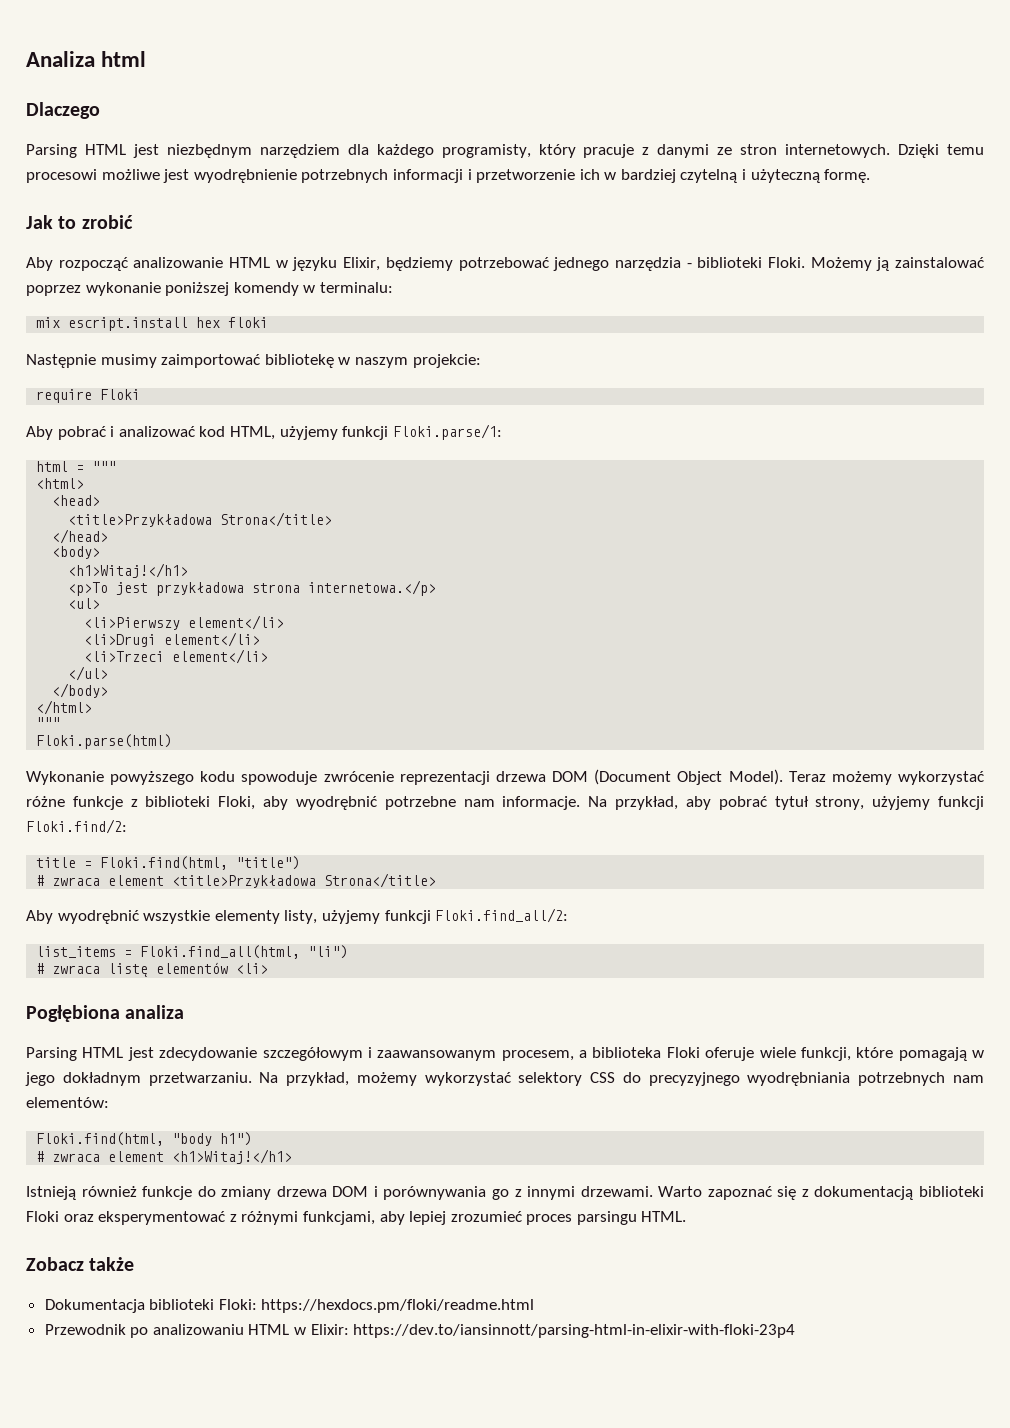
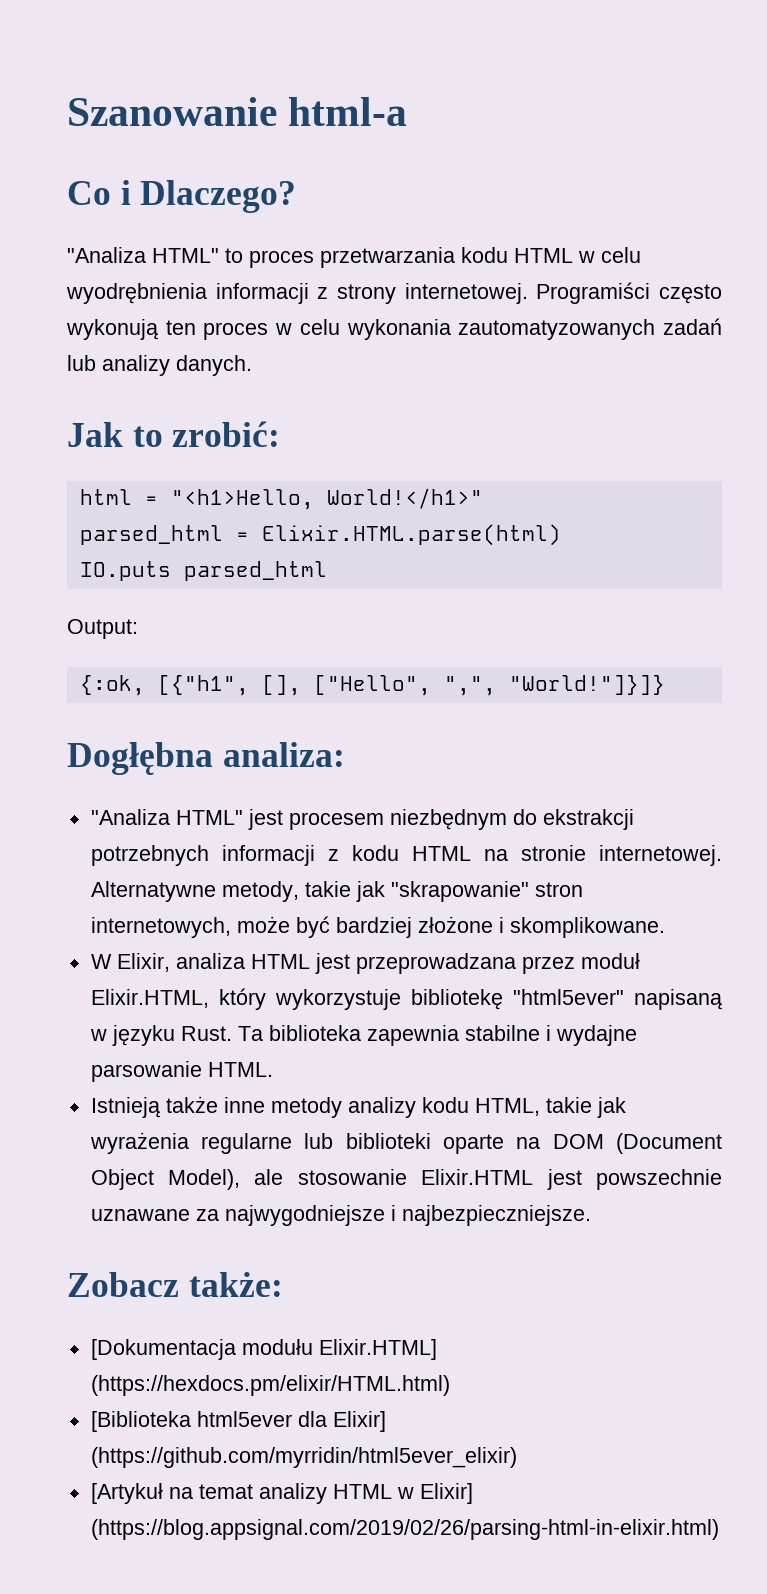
[26,51,147,67] [26,102,100,119] [26,144,984,158] [26,169,871,183] [26,215,133,229] [26,257,984,271] [26,282,393,296] [36,317,269,331] [26,354,481,368] [36,389,141,403] [26,424,502,440] [36,461,117,472] [36,478,85,489] [52,495,101,506] [68,512,333,527] [52,529,109,544] [52,546,101,559] [68,563,189,578] [68,580,437,596] [68,598,101,609] [84,615,285,630] [84,632,261,647] [84,649,269,664] [68,666,109,681] [52,683,109,698] [36,700,93,715] [36,717,61,728] [36,734,173,749] [26,769,985,785] [26,796,985,810] [26,819,127,834] [36,856,301,870] [36,873,437,888] [26,908,569,924] [36,945,349,959] [36,962,269,977] [26,1005,185,1022] [26,1047,984,1061] [25,1072,984,1086] [26,1097,109,1108] [36,1132,253,1146] [36,1149,293,1164] [26,1186,984,1200] [26,1211,687,1225] [26,1257,135,1271] [44,1299,535,1313] [44,1324,796,1338] Analiza html // Dlaczego // Parsing HTML jest niezbędnym narzędziem dla każdego programisty, który pracuje z danymi ze stron internetowych. Dzięki temu procesowi możliwe jest wyodrębnienie potrzebnych informacji i przetworzenie ich w bardziej czytelną i użyteczną formę. // Jak to zrobić // Aby rozpocząć analizowanie HTML w języku Elixir, będziemy potrzebować jednego narzędzia - biblioteki Floki. Możemy ją zainstalować poprzez wykonanie poniższej komendy w terminalu: // mix escript.install hex floki // Następnie musimy zaimportować bibliotekę w naszym projekcie: // require Floki // Aby pobrać i analizować kod HTML, użyjemy funkcji Floki.parse/1: // html = """ // <html> // <head> // <title>Przykładowa Strona</title> // </head> // <body> // <h1>Witaj!</h1> // <p>To jest przykładowa strona internetowa.</p> // <ul> // <li>Pierwszy element</li> // <li>Drugi element</li> // <li>Trzeci element</li> // </ul> // </body> // </html> // """ // Floki.parse(html) // Wykonanie powyższego kodu spowoduje zwrócenie reprezentacji drzewa DOM (Document Object Model). Teraz możemy wykorzystać różne funkcje z biblioteki Floki, aby wyodrębnić potrzebne nam informacje. Na przykład, aby pobrać tytuł strony, użyjemy funkcji Floki.find/2: // title = Floki.find(html, "title") // # zwraca element <title>Przykładowa Strona</title> // Aby wyodrębnić wszystkie elementy listy, użyjemy funkcji Floki.find_all/2: // list_items = Floki.find_all(html, "li") // # zwraca listę elementów <li> // Pogłębiona analiza // Parsing HTML jest zdecydowanie szczegółowym i zaawansowanym procesem, a biblioteka Floki oferuje wiele funkcji, które pomagają w jego dokładnym przetwarzaniu. Na przykład, możemy wykorzystać selektory CSS do precyzyjnego wyodrębniania potrzebnych nam elementów: // Floki.find(html, "body h1") // # zwraca element <h1>Witaj!</h1> // Istnieją również funkcje do zmiany drzewa DOM i porównywania go z innymi drzewami. Warto zapoznać się z dokumentacją biblioteki Floki oraz eksperymentować z różnymi funkcjami, aby lepiej zrozumieć proces parsingu HTML. // Zobacz także // Dokumentacja biblioteki Floki: https://hexdocs.pm/floki/readme.html // Przewodnik po analizowaniu HTML w Elixir: https://dev.to/iansinnott/parsing-html-in-elixir-with-floki-23p4 -> [67,97,408,126] [67,180,297,213] [67,247,641,268] [66,282,722,304] [66,318,722,340] [67,355,252,376] [67,421,281,447] [79,488,483,510] [79,524,561,546] [79,561,327,581] [67,619,138,639] [79,675,665,696] [67,742,345,775] [90,809,634,830] [90,845,722,866] [90,881,583,902] [90,916,665,938] [90,953,640,974] [90,988,722,1010] [89,1025,637,1046] [90,1061,273,1082] [90,1096,626,1118] [89,1132,722,1154] [90,1169,722,1190] [90,1205,591,1226] [67,1272,283,1297] [90,1339,437,1360] [90,1375,450,1396] [90,1411,386,1432] [90,1447,517,1468] [90,1483,473,1504] [90,1519,719,1540] Szanowanie html-a // Co i Dlaczego? // "Analiza HTML" to proces przetwarzania kodu HTML w celu wyodrębnienia informacji z strony internetowej. Programiści często wykonują ten proces w celu wykonania zautomatyzowanych zadań lub analizy danych. // Jak to zrobić: // html = "<h1>Hello, World!</h1>" // parsed_html = Elixir.HTML.parse(html) // IO.puts parsed_html // Output: // {:ok, [{"h1", [], ["Hello", ",", "World!"]}]} // Dogłębna analiza: // "Analiza HTML" jest procesem niezbędnym do ekstrakcji potrzebnych informacji z kodu HTML na stronie internetowej. Alternatywne metody, takie jak "skrapowanie" stron internetowych, może być bardziej złożone i skomplikowane. // W Elixir, analiza HTML jest przeprowadzana przez moduł Elixir.HTML, który wykorzystuje bibliotekę "html5ever" napisaną w języku Rust. Ta biblioteka zapewnia stabilne i wydajne parsowanie HTML. // Istnieją także inne metody analizy kodu HTML, takie jak wyrażenia regularne lub biblioteki oparte na DOM (Document Object Model), ale stosowanie Elixir.HTML jest powszechnie uznawane za najwygodniejsze i najbezpieczniejsze. // Zobacz także: // [Dokumentacja modułu Elixir.HTML] (https://hexdocs.pm/elixir/HTML.html) // [Biblioteka html5ever dla Elixir] (https://github.com/myrridin/html5ever_elixir) // [Artykuł na temat analizy HTML w Elixir] (https://blog.appsignal.com/2019/02/26/parsing-html-in-elixir.html)

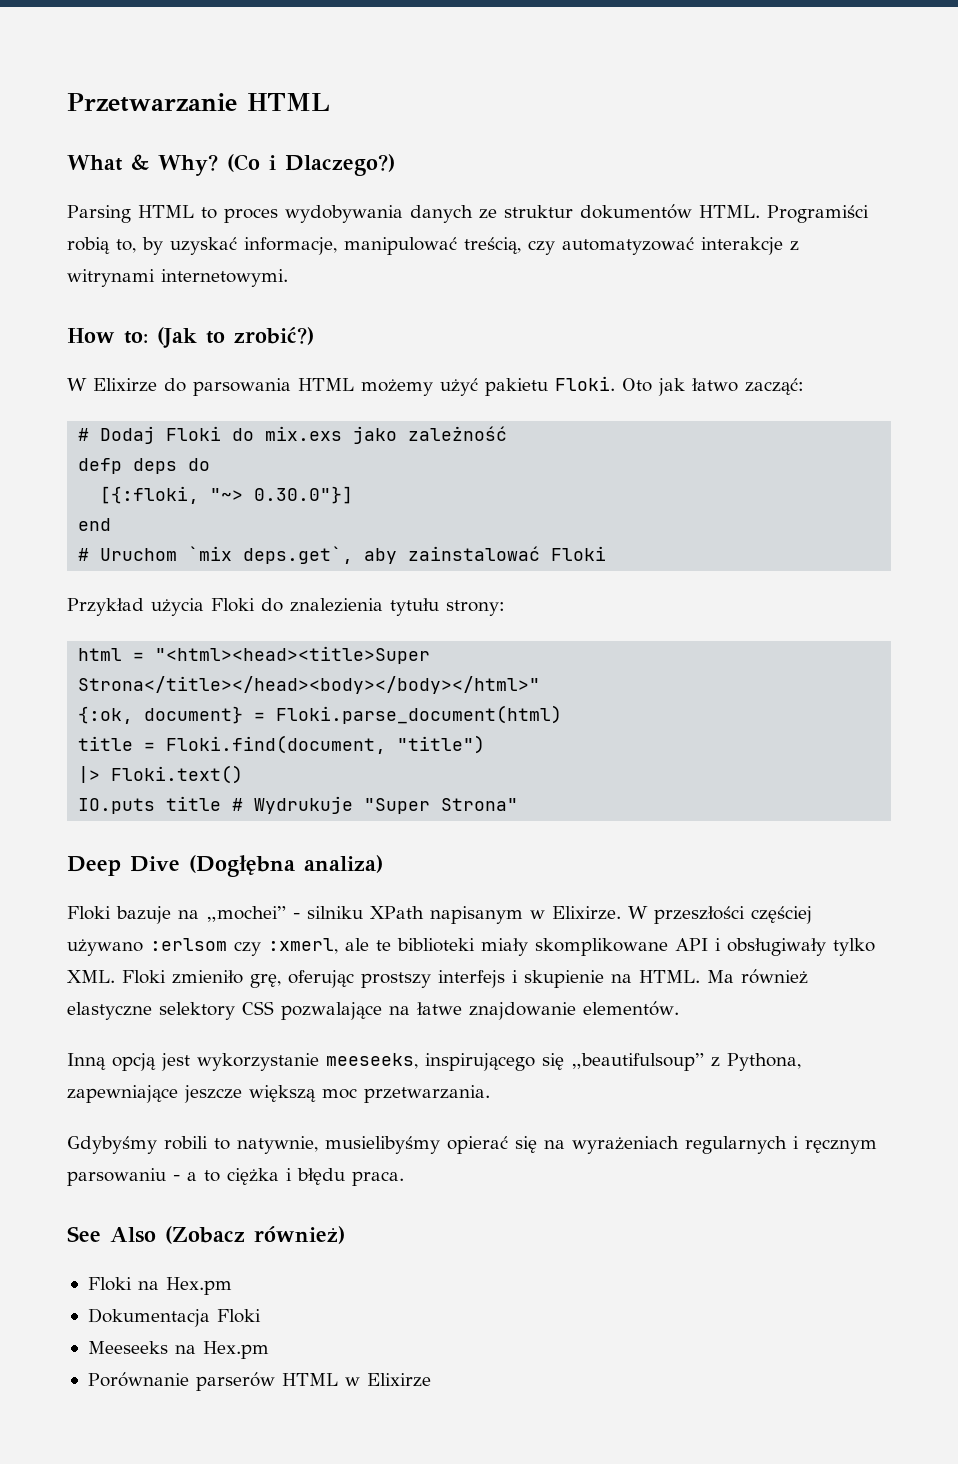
[67,97,408,126] [67,180,297,213] [67,247,641,268] [66,282,722,304] [66,318,722,340] [67,355,252,376] [67,421,281,447] [79,488,483,510] [79,524,561,546] [79,561,327,581] [67,619,138,639] [79,675,665,696] [67,742,345,775] [90,809,634,830] [90,845,722,866] [90,881,583,902] [90,916,665,938] [90,953,640,974] [90,988,722,1010] [89,1025,637,1046] [90,1061,273,1082] [90,1096,626,1118] [89,1132,722,1154] [90,1169,722,1190] [90,1205,591,1226] [67,1272,283,1297] [90,1339,437,1360] [90,1375,450,1396] [90,1411,386,1432] [90,1447,517,1468] [90,1483,473,1504] [90,1519,719,1540] Szanowanie html-a // Co i Dlaczego? // "Analiza HTML" to proces przetwarzania kodu HTML w celu wyodrębnienia informacji z strony internetowej. Programiści często wykonują ten proces w celu wykonania zautomatyzowanych zadań lub analizy danych. // Jak to zrobić: // html = "<h1>Hello, World!</h1>" // parsed_html = Elixir.HTML.parse(html) // IO.puts parsed_html // Output: // {:ok, [{"h1", [], ["Hello", ",", "World!"]}]} // Dogłębna analiza: // "Analiza HTML" jest procesem niezbędnym do ekstrakcji potrzebnych informacji z kodu HTML na stronie internetowej. Alternatywne metody, takie jak "skrapowanie" stron internetowych, może być bardziej złożone i skomplikowane. // W Elixir, analiza HTML jest przeprowadzana przez moduł Elixir.HTML, który wykorzystuje bibliotekę "html5ever" napisaną w języku Rust. Ta biblioteka zapewnia stabilne i wydajne parsowanie HTML. // Istnieją także inne metody analizy kodu HTML, takie jak wyrażenia regularne lub biblioteki oparte na DOM (Document Object Model), ale stosowanie Elixir.HTML jest powszechnie uznawane za najwygodniejsze i najbezpieczniejsze. // Zobacz także: // [Dokumentacja modułu Elixir.HTML] (https://hexdocs.pm/elixir/HTML.html) // [Biblioteka html5ever dla Elixir] (https://github.com/myrridin/html5ever_elixir) // [Artykuł na temat analizy HTML w Elixir] (https://blog.appsignal.com/2019/02/26/parsing-html-in-elixir.html) -> [67,93,330,112] [67,154,395,176] [67,204,869,223] [67,237,799,255] [67,269,288,287] [67,327,315,348] [67,376,804,396] [78,426,508,444] [78,458,211,474] [100,486,354,504] [78,518,112,531] [78,546,607,564] [67,598,505,616] [78,646,431,664] [78,676,541,694] [78,705,563,724] [78,735,486,754] [78,765,244,784] [78,796,519,814] [67,855,383,877] [67,906,812,924] [67,938,875,956] [67,969,808,988] [67,1001,679,1020] [67,1053,801,1071] [67,1085,490,1103] [67,1136,877,1154] [67,1168,404,1186] [67,1226,345,1244] [87,1277,232,1295] [87,1308,261,1327] [87,1341,269,1359] [87,1372,431,1391] Przetwarzanie HTML // What & Why? (Co i Dlaczego?) // Parsing HTML to proces wydobywania danych ze struktur dokumentów HTML. Programiści robią to, by uzyskać informacje, manipulować treścią, czy automatyzować interakcje z witrynami internetowymi. // How to: (Jak to zrobić?) // W Elixirze do parsowania HTML możemy użyć pakietu Floki. Oto jak łatwo zacząć: // # Dodaj Floki do mix.exs jako zależność // defp deps do // [{:floki, "~> 0.30.0"}] // end // # Uruchom `mix deps.get`, aby zainstalować Floki // Przykład użycia Floki do znalezienia tytułu strony: // html = "<html><head><title>Super Strona</title></head><body></body></html>" // {:ok, document} = Floki.parse_document(html) // title = Floki.find(document, "title") // |> Floki.text() // IO.puts title # Wydrukuje "Super Strona" // Deep Dive (Dogłębna analiza) // Floki bazuje na „mochei” - silniku XPath napisanym w Elixirze. W przeszłości częściej używano :erlsom czy :xmerl, ale te biblioteki miały skomplikowane API i obsługiwały tylko XML. Floki zmieniło grę, oferując prostszy interfejs i skupienie na HTML. Ma również elastyczne selektory CSS pozwalające na łatwe znajdowanie elementów. // Inną opcją jest wykorzystanie meeseeks, inspirującego się „beautifulsoup” z Pythona, zapewniające jeszcze większą moc przetwarzania. // Gdybyśmy robili to natywnie, musielibyśmy opierać się na wyrażeniach regularnych i ręcznym parsowaniu - a to ciężka i błędu praca. // See Also (Zobacz również) // Floki na Hex.pm // Dokumentacja Floki // Meeseeks na Hex.pm // Porównanie parserów HTML w Elixirze

